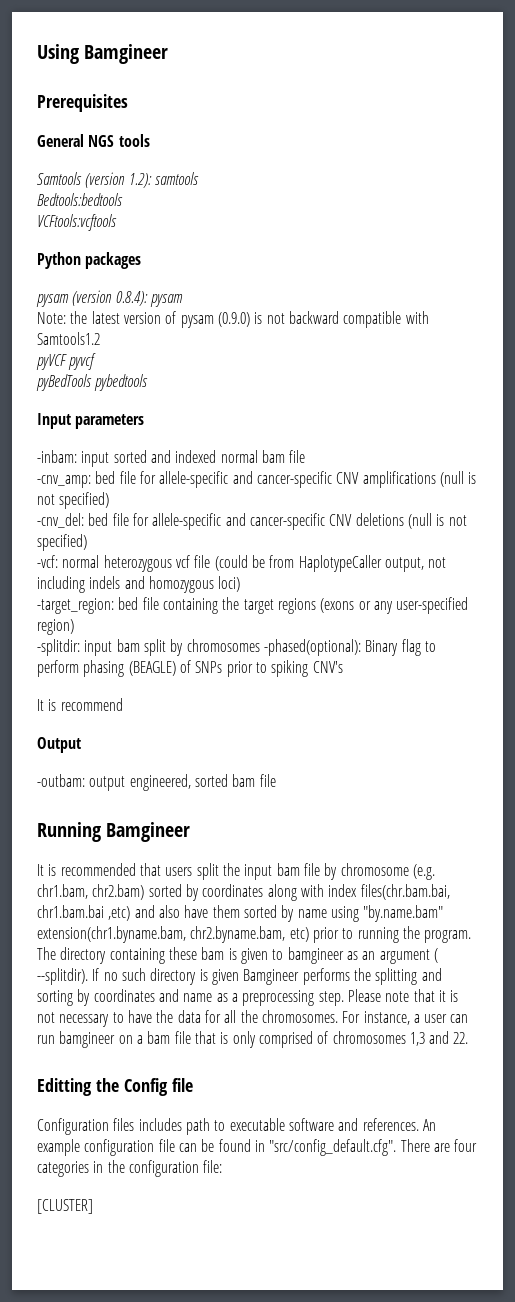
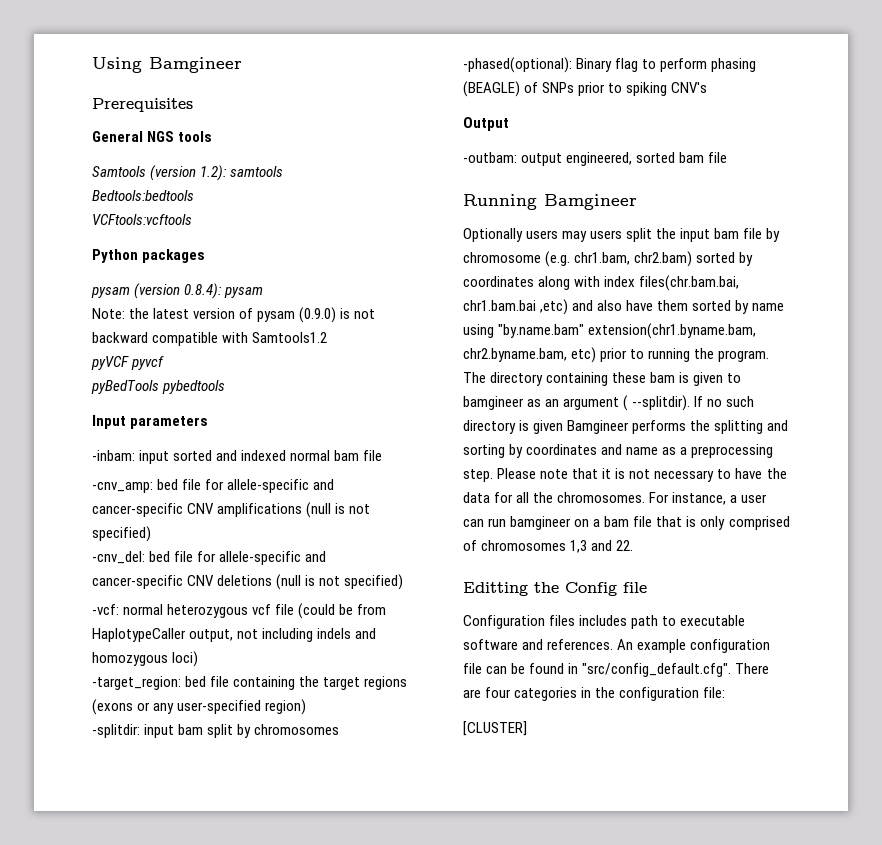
[37,698,123,711] // It is recommend -> (708, 87) none
[37,863,161,876] It is recommended that -> [463,228,588,242] Optionally users may

